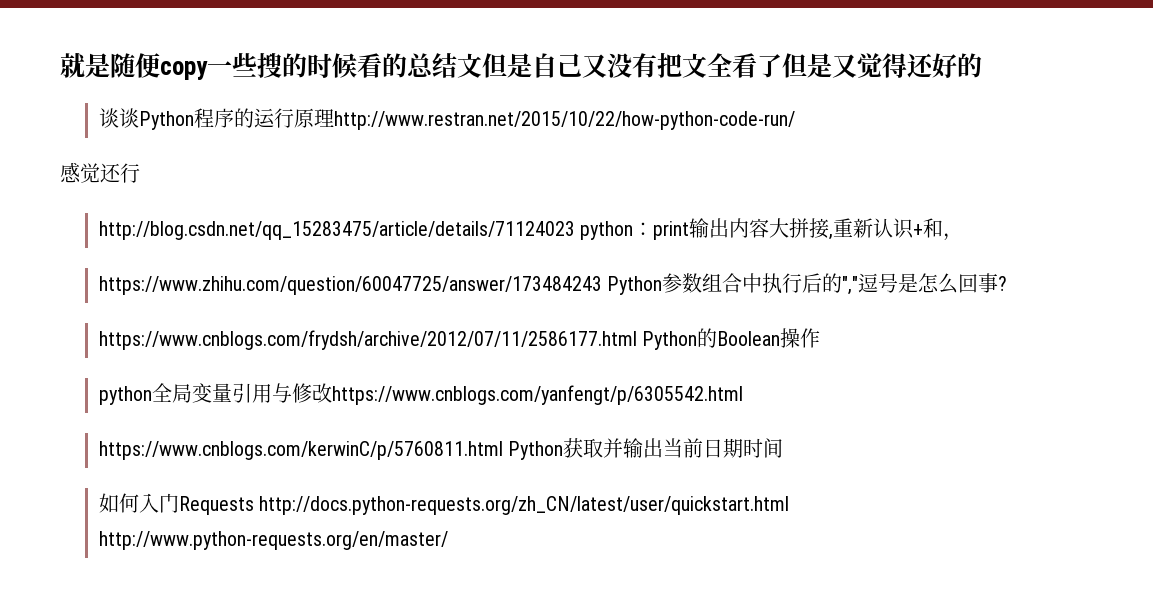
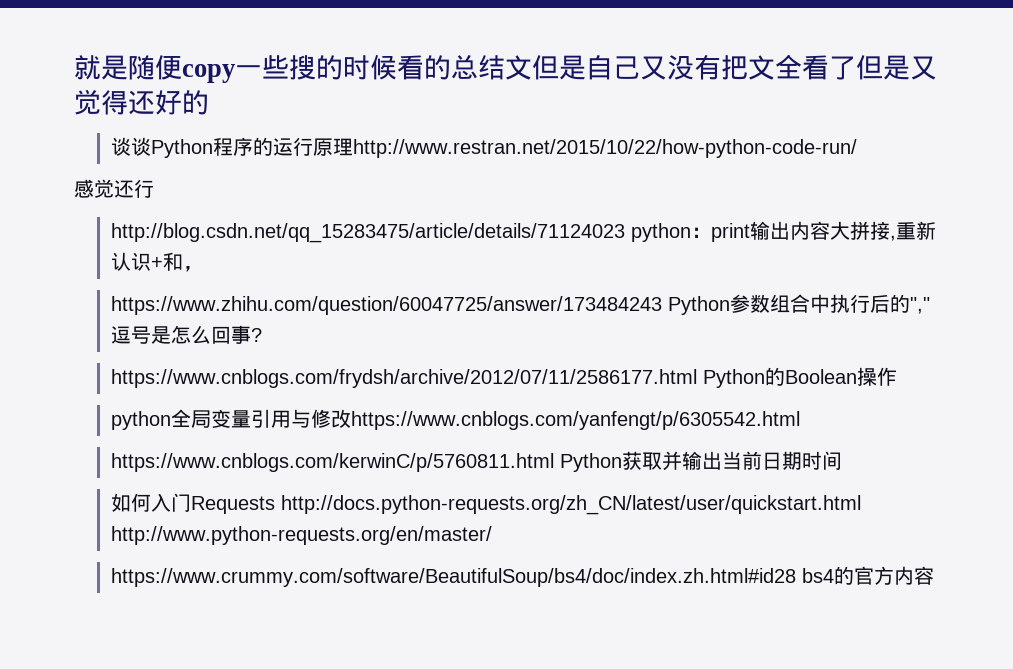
(448, 540) none -> [111,566,935,587] // https://www.crummy.com/software/BeautifulSoup/bs4/doc/index.zh.html#id28 bs4的官方内容

